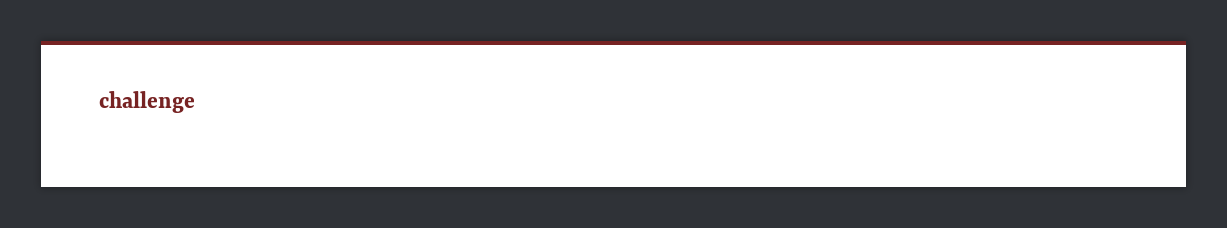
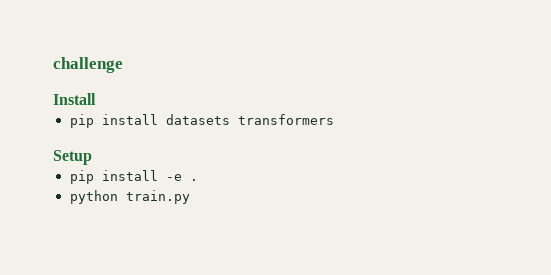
(195, 102) none -> [53,93,96,105] [69,114,334,128] [53,150,92,165] [69,170,198,184] [69,190,190,204] // Install // pip install datasets transformers // Setup // pip install -e . // python train.py

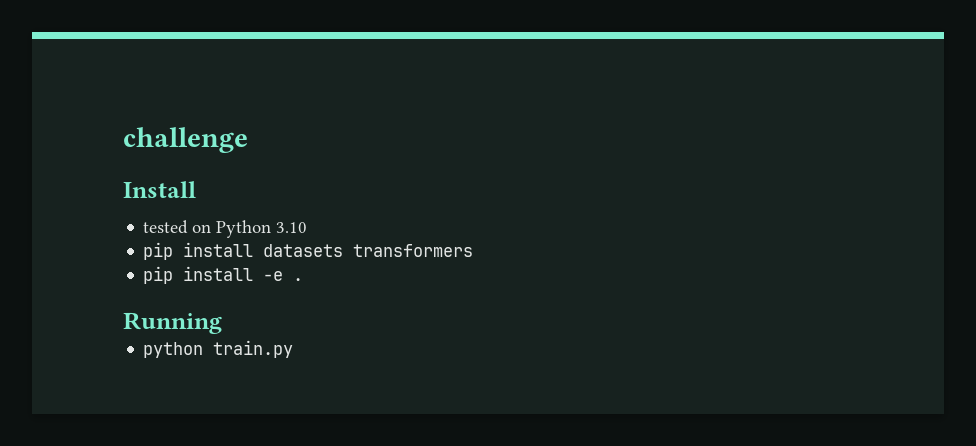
(96, 99) none -> [143,220,308,238] // tested on Python 3.10
[53,150,92,165] // Setup -> (474, 250) none
(198, 180) none -> [123,312,222,334] // Running

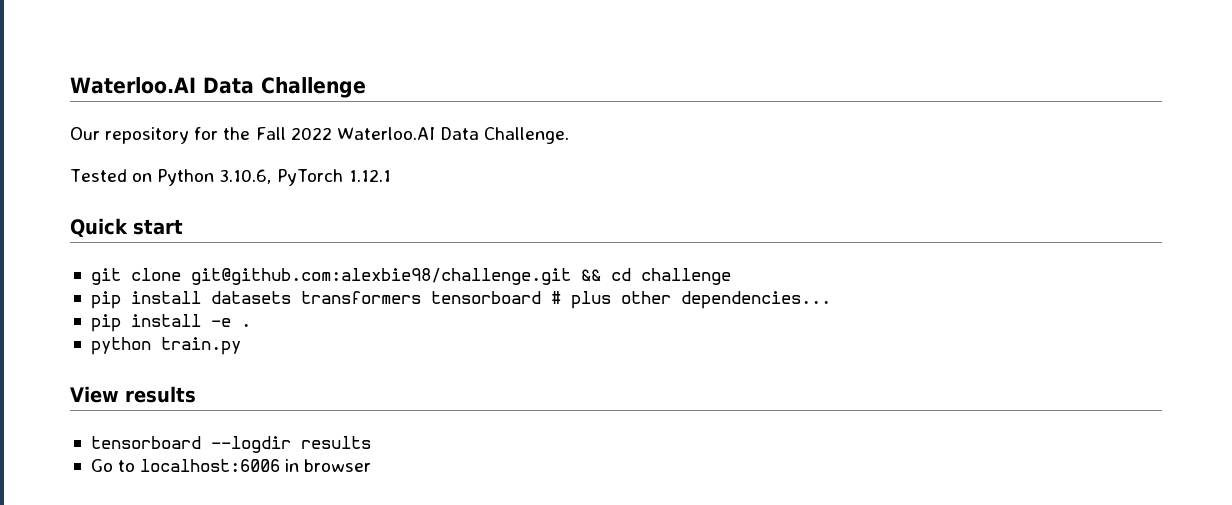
[123,127,248,153] [123,181,196,198] [143,220,308,238] challenge // Install // tested on Python 3.10 -> [70,77,366,98] [70,127,570,144] [70,169,391,186] [70,218,183,237] [90,268,731,285] Waterloo.AI Data Challenge // Our repository for the Fall 2022 Waterloo.AI Data Challenge. // Tested on Python 3.10.6, PyTorch 1.12.1 // Quick start // git clone git@github.com:alexbie98/challenge.git && cd challenge
(474, 250) none -> [430,291,831,309] tensorboard # plus other dependencies...
[123,312,222,334] // Running -> (251, 325) none
(294, 349) none -> [70,386,196,403] [90,436,371,453] [90,459,372,472] // View results // tensorboard --logdir results // Go to localhost:6006 in browser

